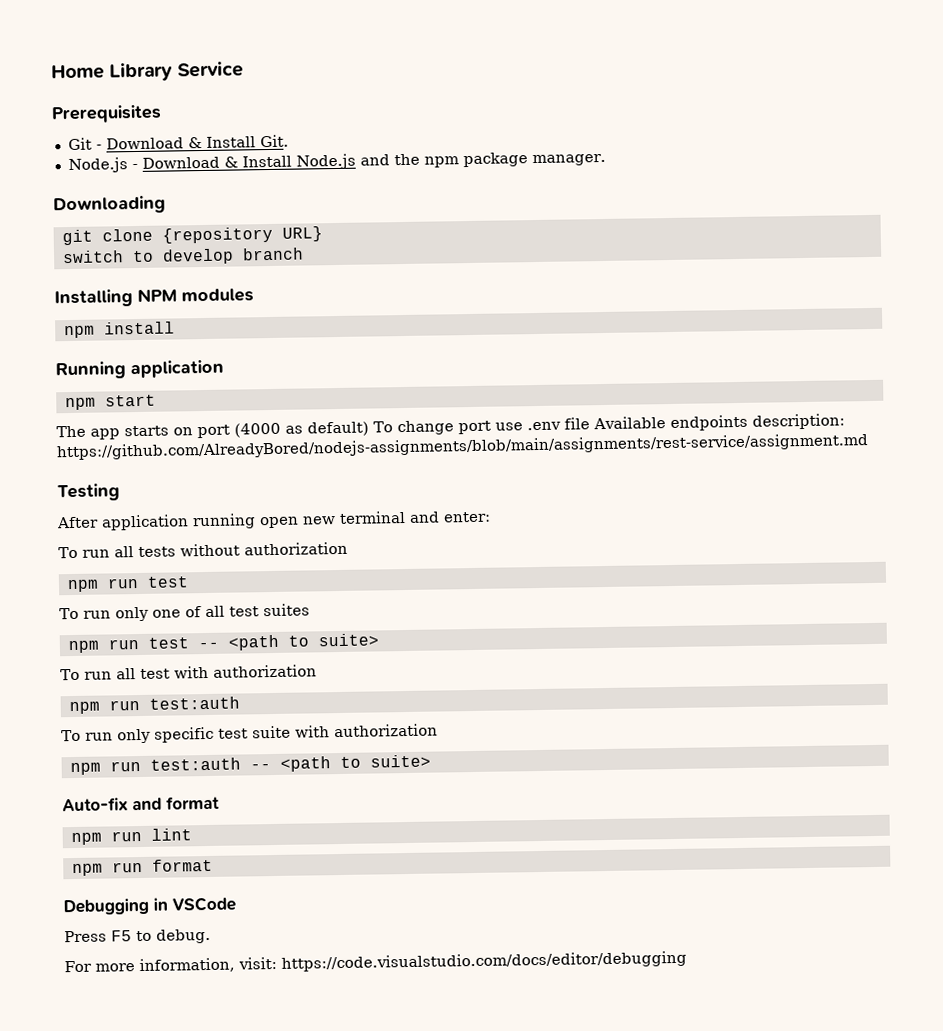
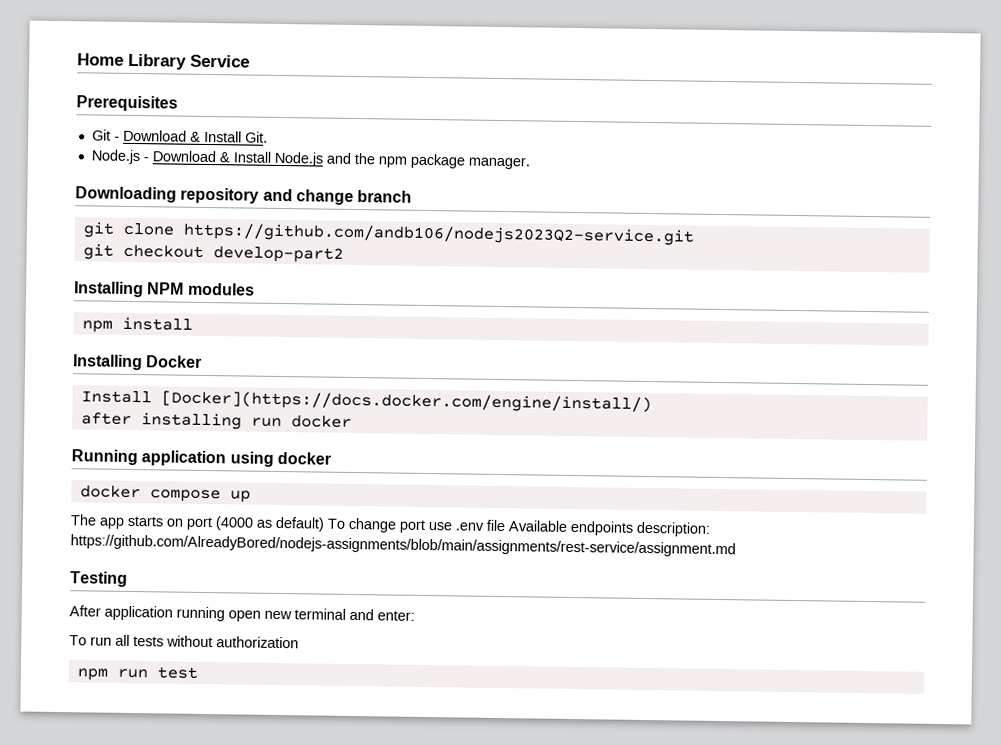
[61,226,323,246] [61,247,304,265] // git clone {repository URL} // switch to develop branch -> [180,187,413,205] [82,221,694,246] [82,243,344,263] repository and change branch // git clone https://github.com/andb106/nodejs2023Q2-service.git // git checkout develop-part2
[55,359,224,380] [64,394,156,411] Running application // npm start -> [73,354,203,371] [80,390,652,414] [80,412,352,430] [71,449,331,467] [79,485,251,503] Installing Docker // Install [Docker](https://docs.docker.com/engine/install/) // after installing run docker // Running application using docker // docker compose up
[59,603,310,622] [67,633,379,654] [60,664,317,681] [68,696,240,715] [61,723,438,744] [69,754,431,776] [62,795,220,812] [70,828,192,846] [71,858,213,877] [63,896,236,916] [64,928,211,944] [64,950,687,974] // To run only one of all test suites // npm run test -- <path to suite> // To run all test with authorization // npm run test:auth // To run only specific test suite with authorization // npm run test:auth -- <path to suite> // Auto-fix and format // npm run lint // npm run format // Debugging in VSCode // Press F5 to debug. // For more information, visit: https://code.visualstudio.com/docs/editor/debugging -> (198, 672) none

